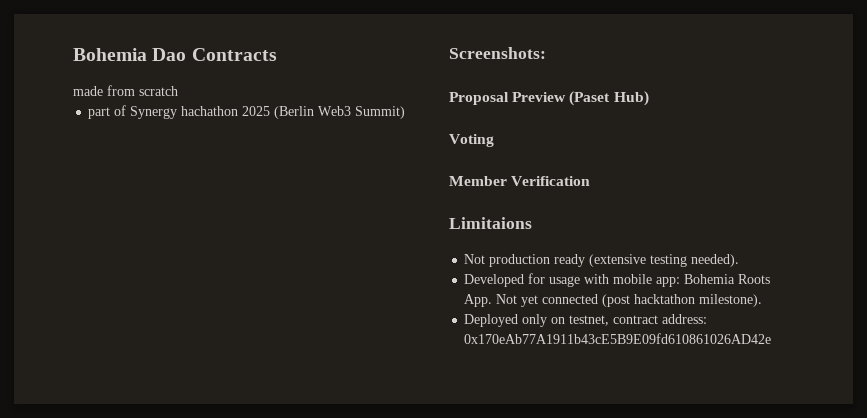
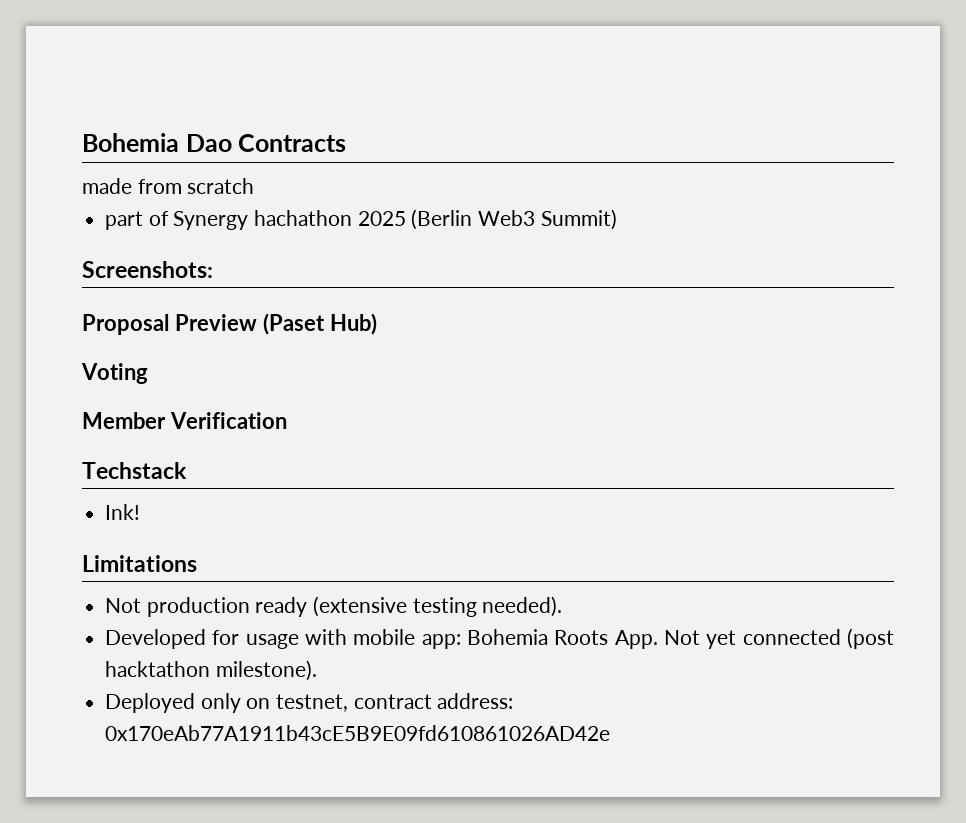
[449,217,532,229] Limitaions -> [82,462,187,479] [105,504,141,520] [82,555,197,572] Techstack // Ink! // Limitations

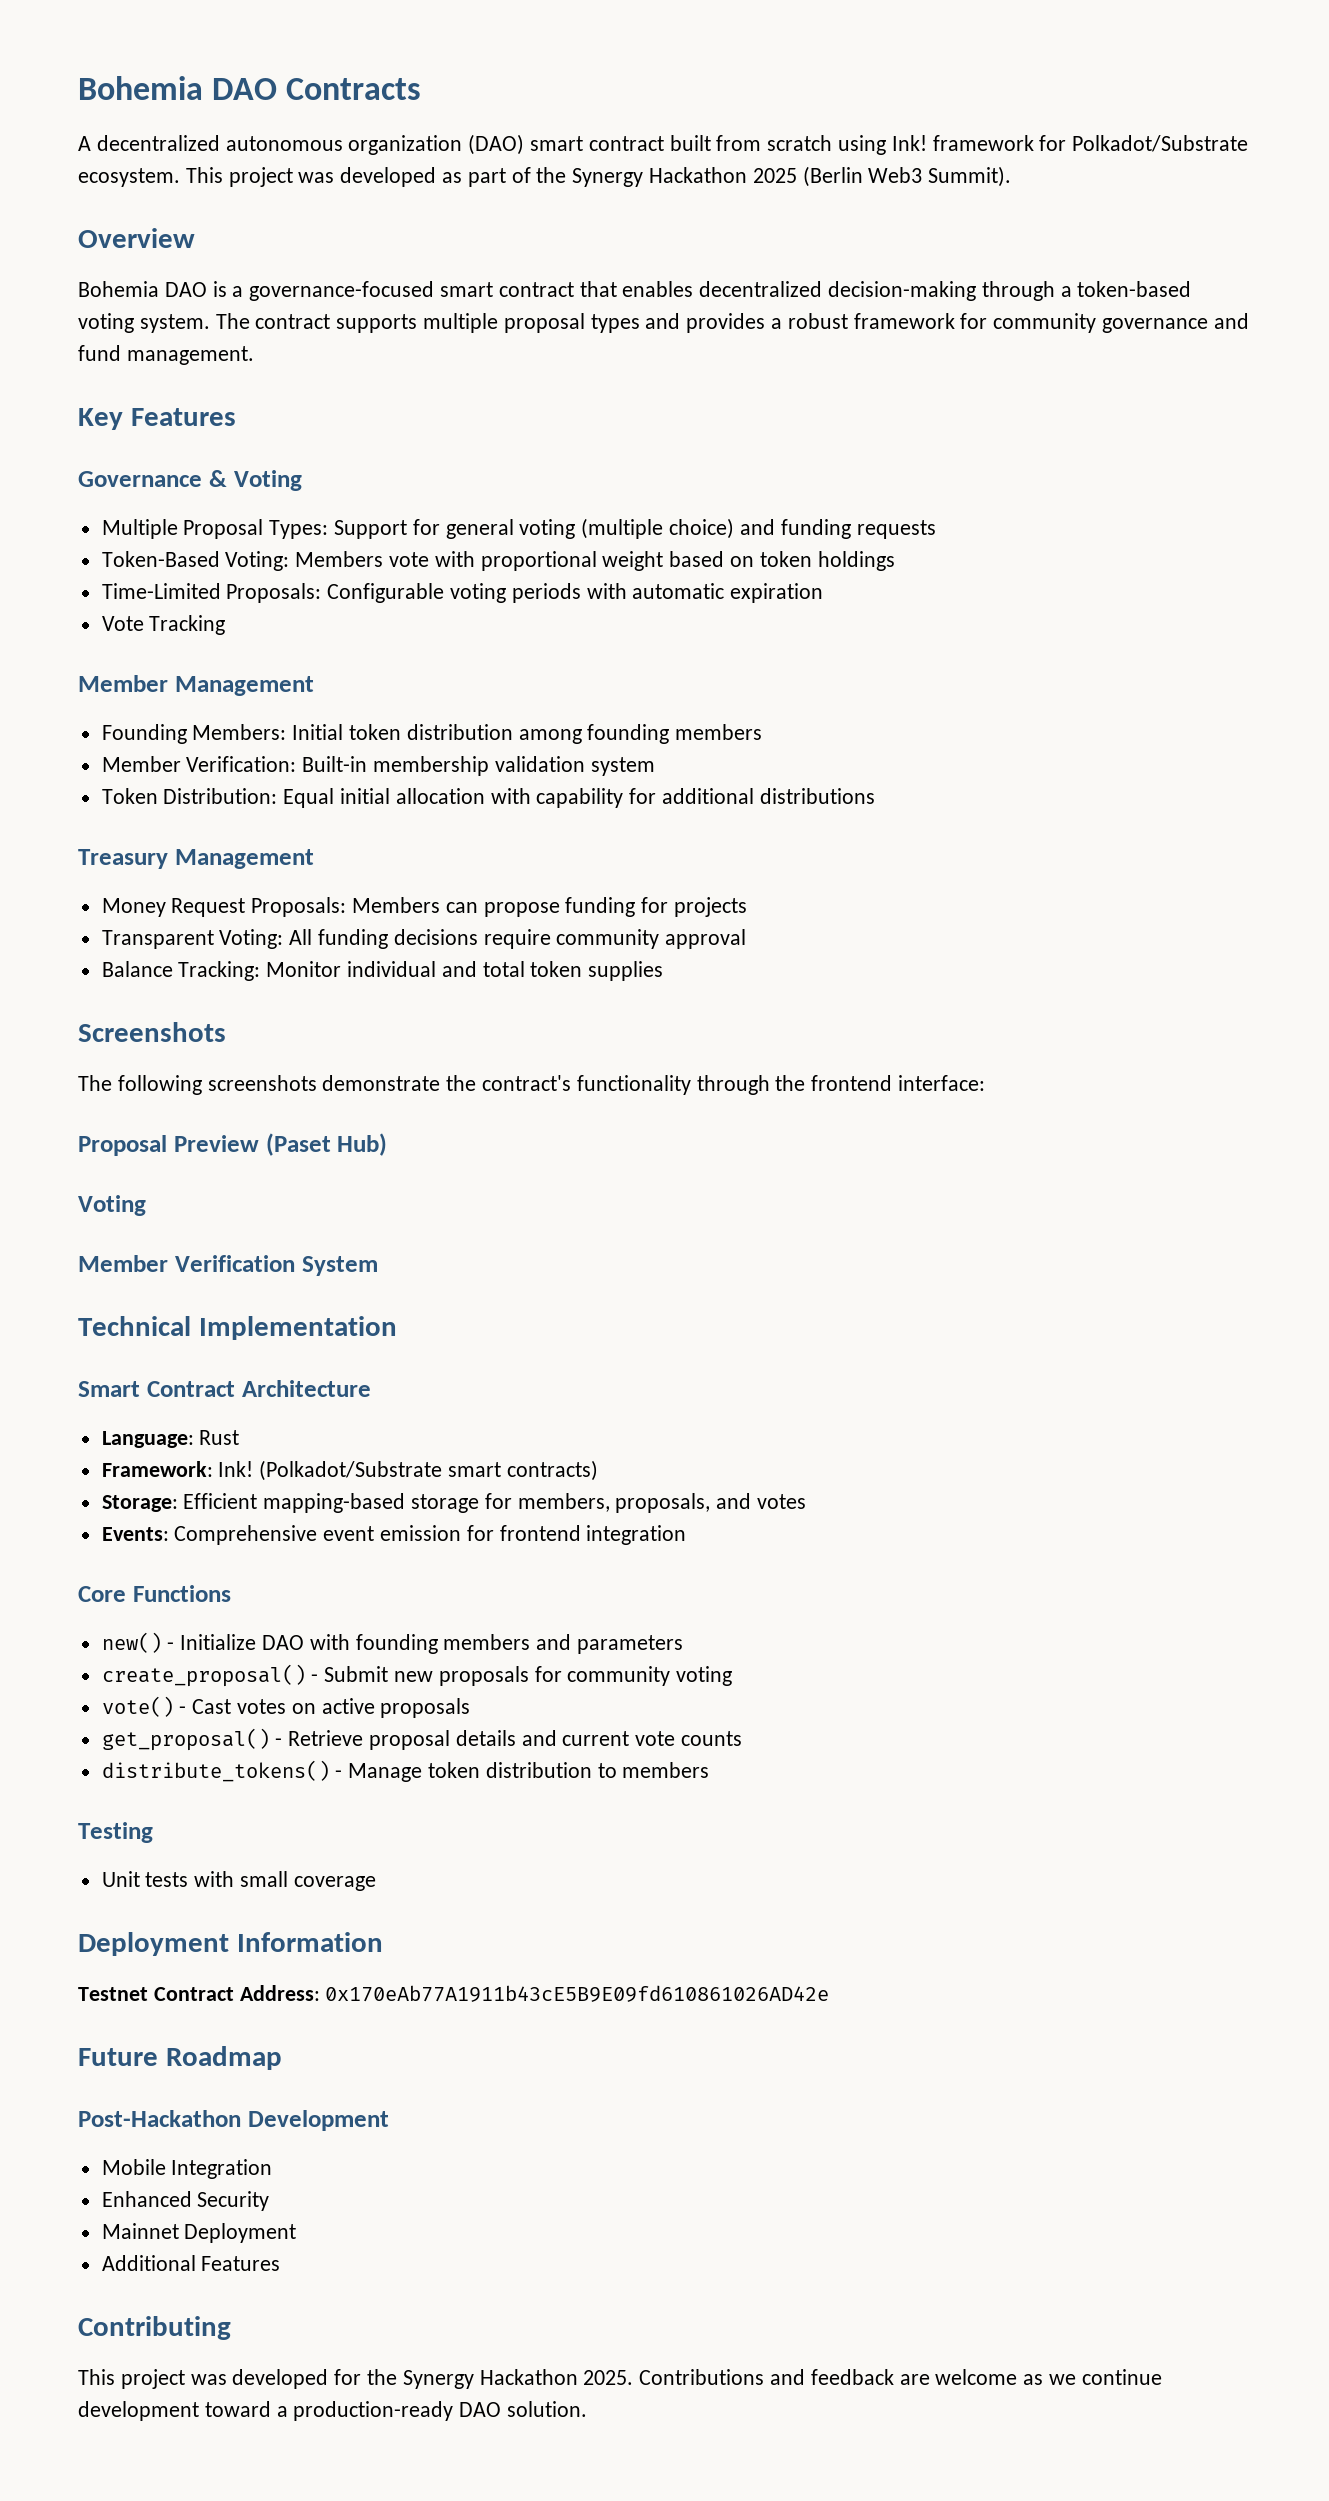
[82,133,232,152] Bohemia Dao -> [78,76,278,100] Bohemia DAO
[82,178,255,194] [105,209,617,230] [82,261,213,278] made from scratch // part of Synergy hachathon 2025 (Berlin Web3 Summit) // Screenshots: -> [78,134,1249,155] [78,166,1012,187] [78,228,195,248] [78,281,1192,301] [78,313,1249,333] [78,345,254,365] [78,408,236,430] [78,470,302,491] [101,518,936,539] [101,551,895,571] [101,583,824,603] [101,615,226,635] [78,675,314,696] [101,724,763,744] [101,756,655,776] [101,788,875,808] [78,849,314,869] [101,897,748,917] [101,929,747,949] [101,961,664,981] [78,1022,226,1042] [78,1075,986,1095] A decentralized autonomous organization (DAO) smart contract built from scratch using Ink! framework for Polkadot/Substrate ecosystem. This project was developed as part of the Synergy Hackathon 2025 (Berlin Web3 Summit). // Overview // Bohemia DAO is a governance-focused smart contract that enables decentralized decision-making through a token-based voting system. The contract supports multiple proposal types and provides a robust framework for community governance and fund management. // Key Features // Governance & Voting // Multiple Proposal Types: Support for general voting (multiple choice) and funding requests // Token-Based Voting: Members vote with proportional weight based on token holdings // Time-Limited Proposals: Configurable voting periods with automatic expiration // Vote Tracking // Member Management // Founding Members: Initial token distribution among founding members // Member Verification: Built-in membership validation system // Token Distribution: Equal initial allocation with capability for additional distributions // Treasury Management // Money Request Proposals: Members can propose funding for projects // Transparent Voting: All funding decisions require community approval // Balance Tracking: Monitor individual and total token supplies // Screenshots // The following screenshots demonstrate the contract's functionality through the frontend interface:
[82,462,187,479] [105,504,141,520] [82,555,197,572] [105,596,563,617] [105,628,895,649] [105,660,317,681] [105,693,514,713] [105,725,611,741] // Techstack // Ink! // Limitations // Not production ready (extensive testing needed). // Developed for usage with mobile app: Bohemia Roots App. Not yet connected (post hacktathon milestone). // Deployed only on testnet, contract address: 0x170eAb77A1911b43cE5B9E09fd610861026AD42e -> [301,1256,378,1276] [78,1316,397,1340] [78,1380,371,1397] [101,1430,240,1448] [101,1460,598,1481] [101,1493,807,1513] [101,1525,687,1545] [78,1585,231,1602] [101,1632,684,1654] [101,1664,733,1687] [101,1696,471,1718] [101,1728,743,1751] [101,1760,710,1782] [78,1822,153,1843] [101,1871,376,1891] [78,1932,383,1956] [78,1985,830,2002] [78,2046,282,2070] [78,2110,389,2131] [101,2159,273,2179] [101,2191,270,2211] [101,2223,297,2243] [101,2255,281,2271] [78,2316,231,2340] [78,2369,1162,2389] [78,2401,588,2421] System // Technical Implementation // Smart Contract Architecture // Language: Rust // Framework: Ink! (Polkadot/Substrate smart contracts) // Storage: Efficient mapping-based storage for members, proposals, and votes // Events: Comprehensive event emission for frontend integration // Core Functions // new() - Initialize DAO with founding members and parameters // create_proposal() - Submit new proposals for community voting // vote() - Cast votes on active proposals // get_proposal() - Retrieve proposal details and current vote counts // distribute_tokens() - Manage token distribution to members // Testing // Unit tests with small coverage // Deployment Information // Testnet Contract Address: 0x170eAb77A1911b43cE5B9E09fd610861026AD42e // Future Roadmap // Post-Hackathon Development // Mobile Integration // Enhanced Security // Mainnet Deployment // Additional Features // Contributing // This project was developed for the Synergy Hackathon 2025. Contributions and feedback are welcome as we continue development toward a production-ready DAO solution.

